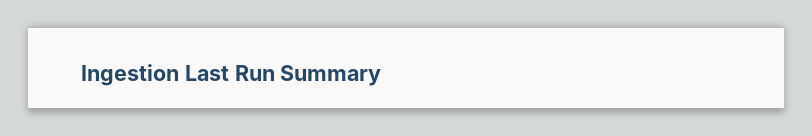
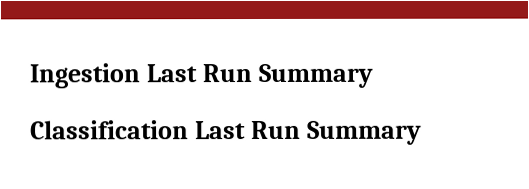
(382, 75) none -> [30,120,422,145] // Classification Last Run Summary

